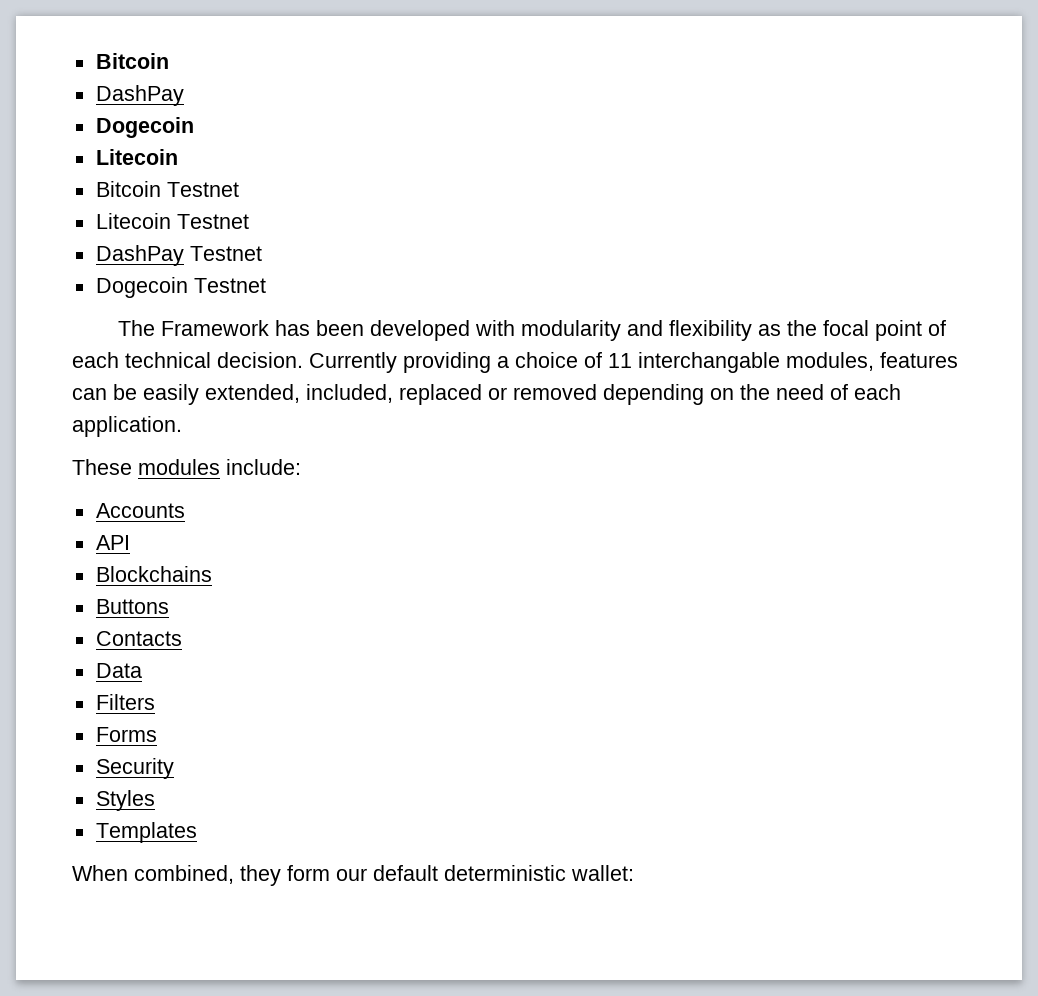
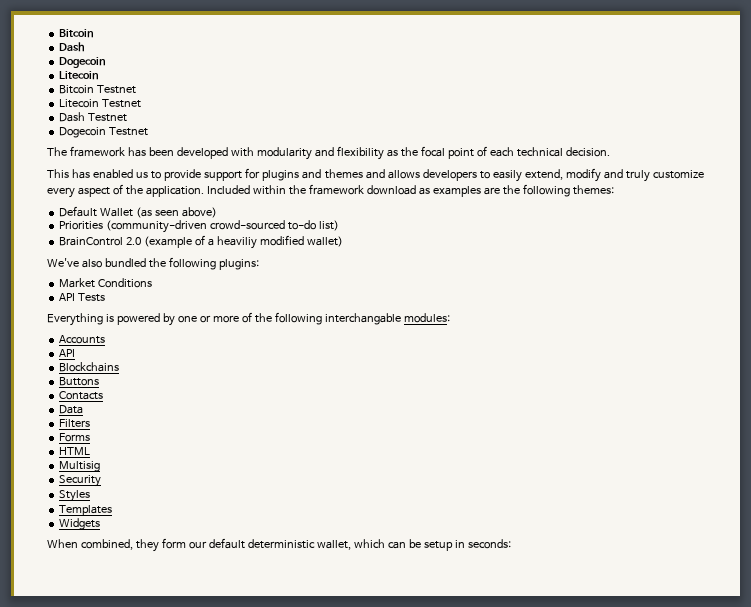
[95,85,184,106] DashPay -> [59,42,86,52] Dash
[95,245,184,266] DashPay -> [59,112,86,122] Dash
[160,320,269,336] Framework -> [69,146,125,157] framework
[309,352,958,373] [72,384,901,405] [72,416,182,437] [72,459,301,475] Currently providing a choice of 11 interchangable modules, features can be easily extended, included, replaced or removed depending on the need of each application. // These modules include: -> [47,168,704,182] [47,184,614,198] [59,206,217,218] [59,220,339,233] [59,235,343,249] [47,257,259,270] [59,278,153,288] [59,293,106,302] [47,312,450,326] // This has enabled us to provide support for plugins and themes and allows developers to easily extend, modify and truly customize every aspect of the application. Included within the framework download as examples are the following themes: // Default Wallet (as seen above) // Priorities (community-driven crowd-sourced to-do list) // BrainControl 2.0 (example of a heaviliy modified wallet) // We've also bundled the following plugins: // Market Conditions // API Tests // Everything is powered by one or more of the following interchangable modules:
(157, 734) none -> [59,447,91,455] [59,461,101,472] // HTML // Multisig
(197, 832) none -> [59,518,101,530] // Widgets
[571,865,634,881] wallet: -> [316,539,511,551] wallet, which can be setup in seconds:

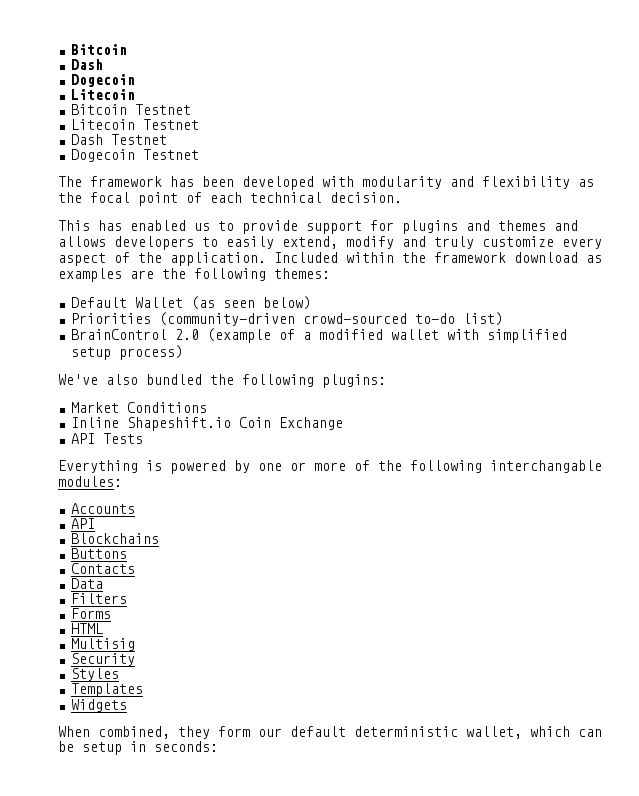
[181,207,217,218] above) -> [262,296,311,310] below)
[216,235,343,249] heaviliy modified wallet) -> [318,329,567,343] [70,345,183,360] modified wallet with simplified setup process)
(153, 283) none -> [70,417,343,431] // Inline Shapeshift.io Coin Exchange

